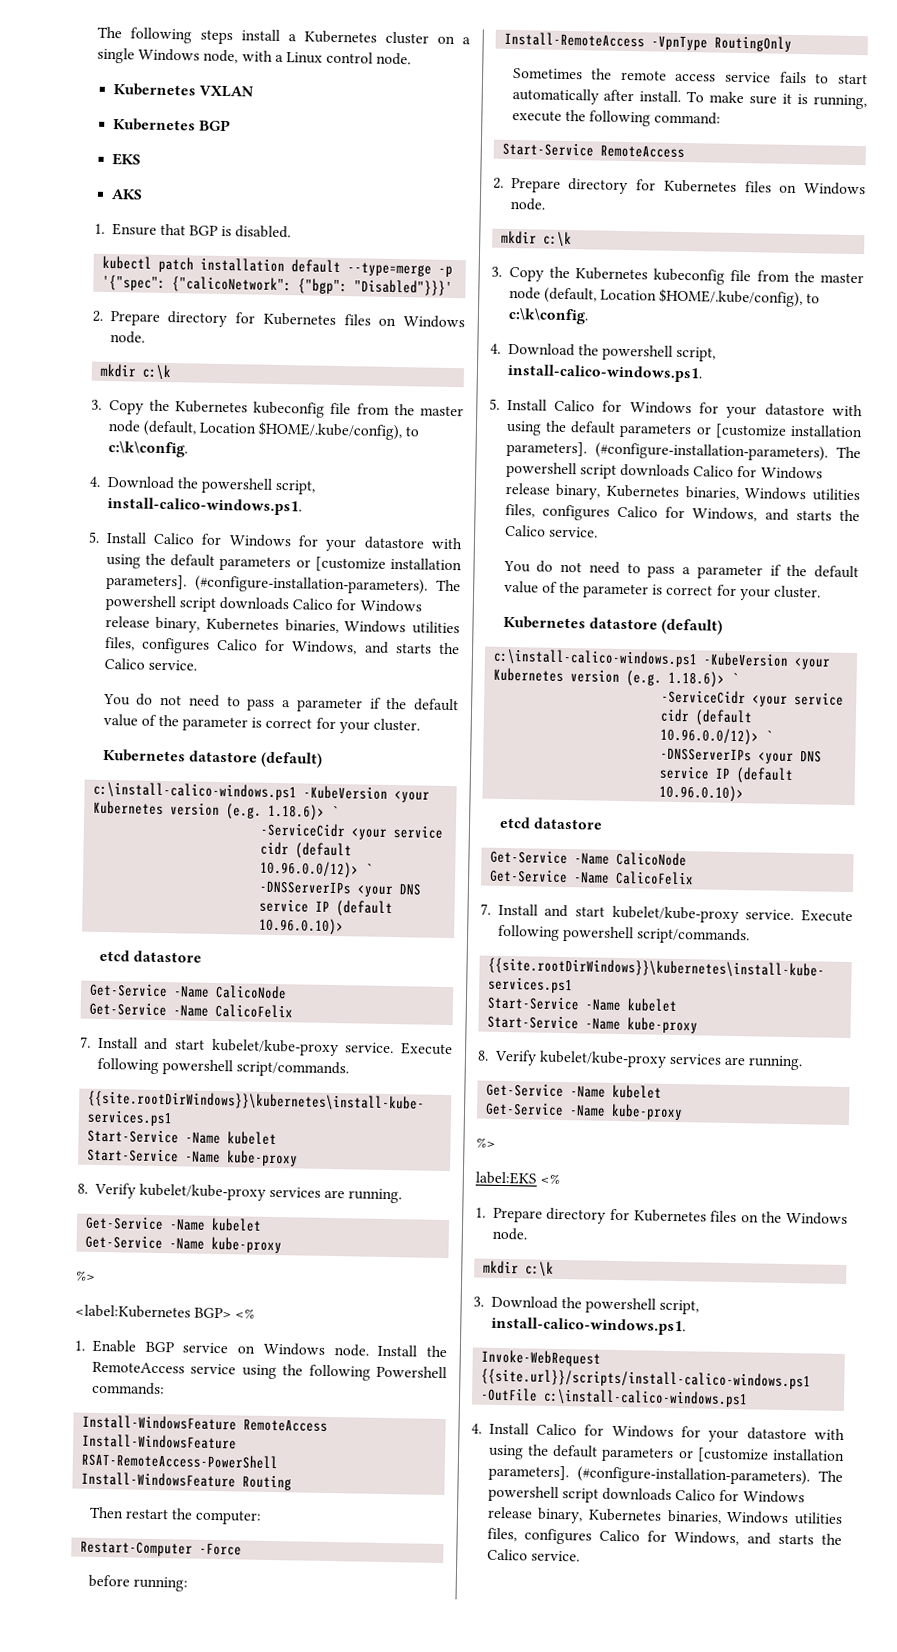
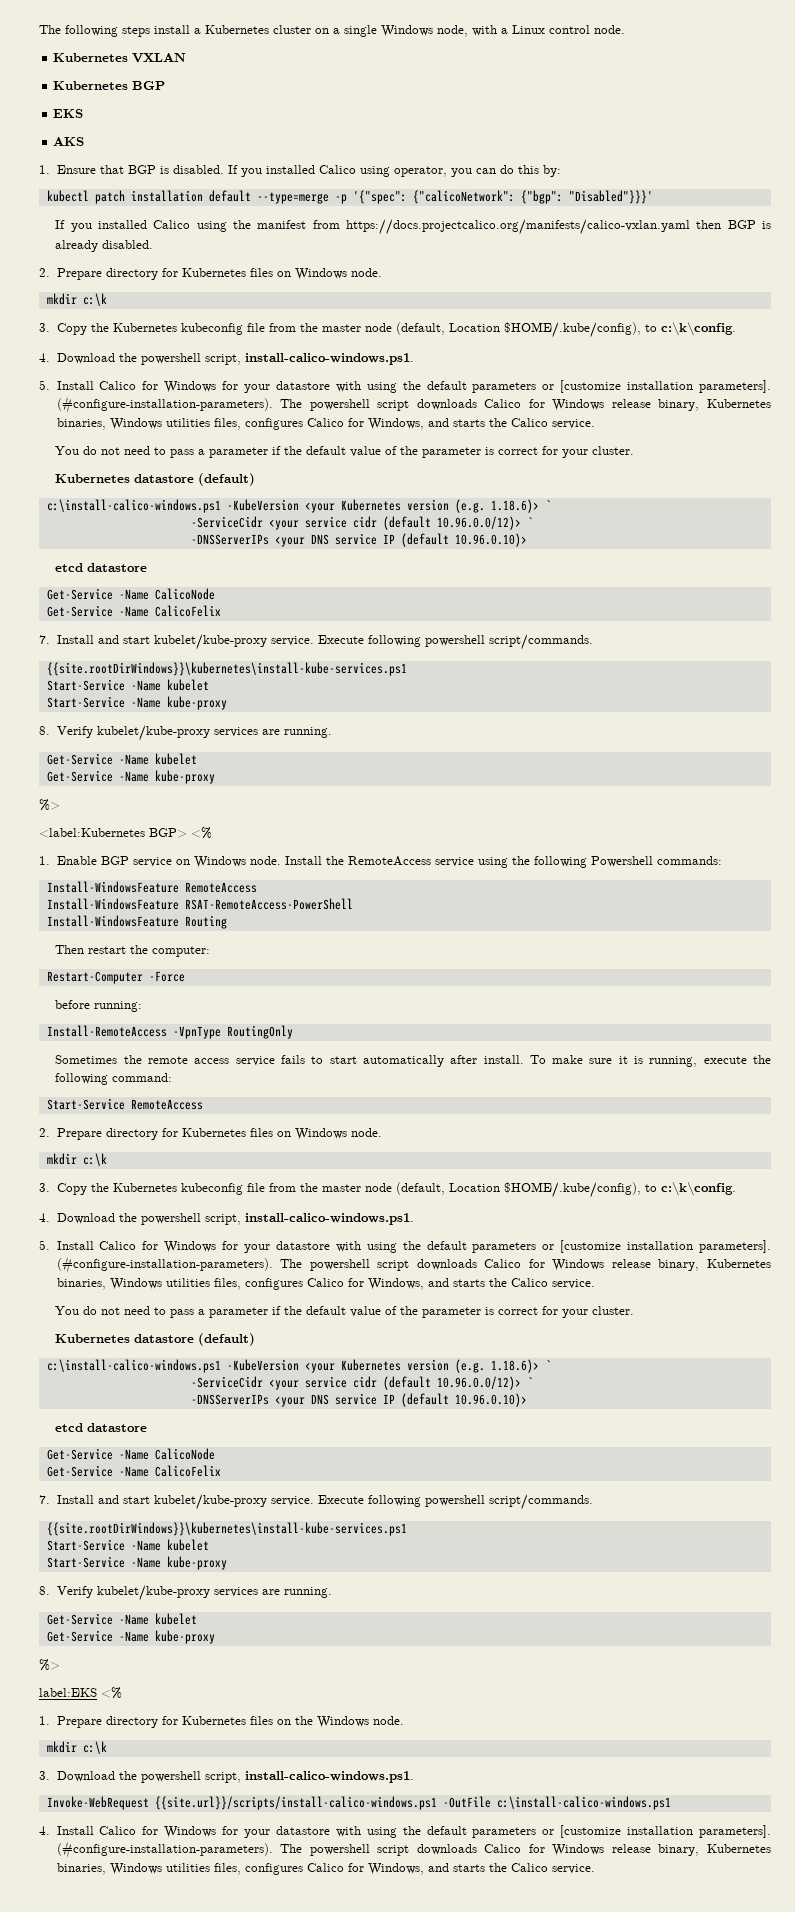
(292, 232) none -> [227,165,561,177] If you installed Calico using operator, you can do this by:
(454, 288) none -> [55,219,771,235] [55,240,154,252] // If you installed Calico using the manifest from https://docs.projectcalico.org/manifests/calico-vxlan.yaml then BGP is already disabled.

